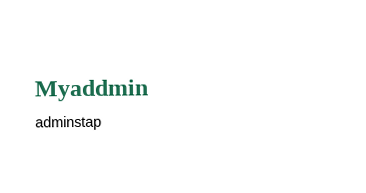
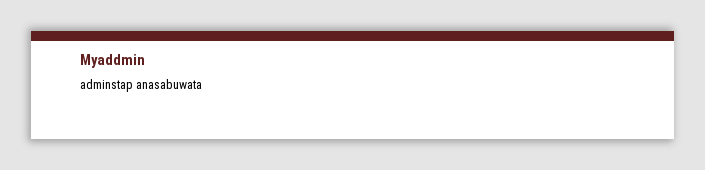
(102, 123) none -> [136,79,203,89] anasabuwata

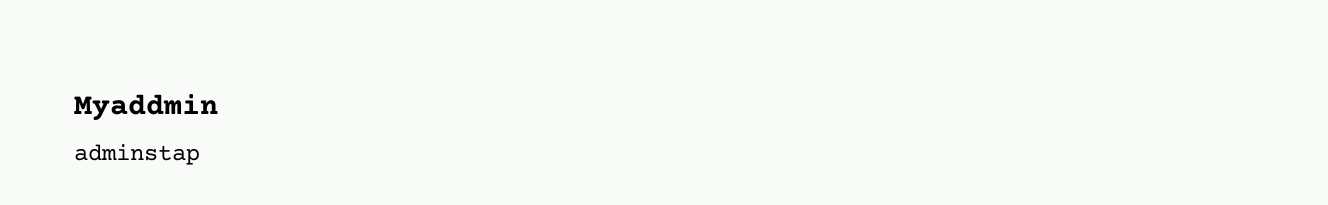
[136,79,203,89] anasabuwata -> (200, 154) none

